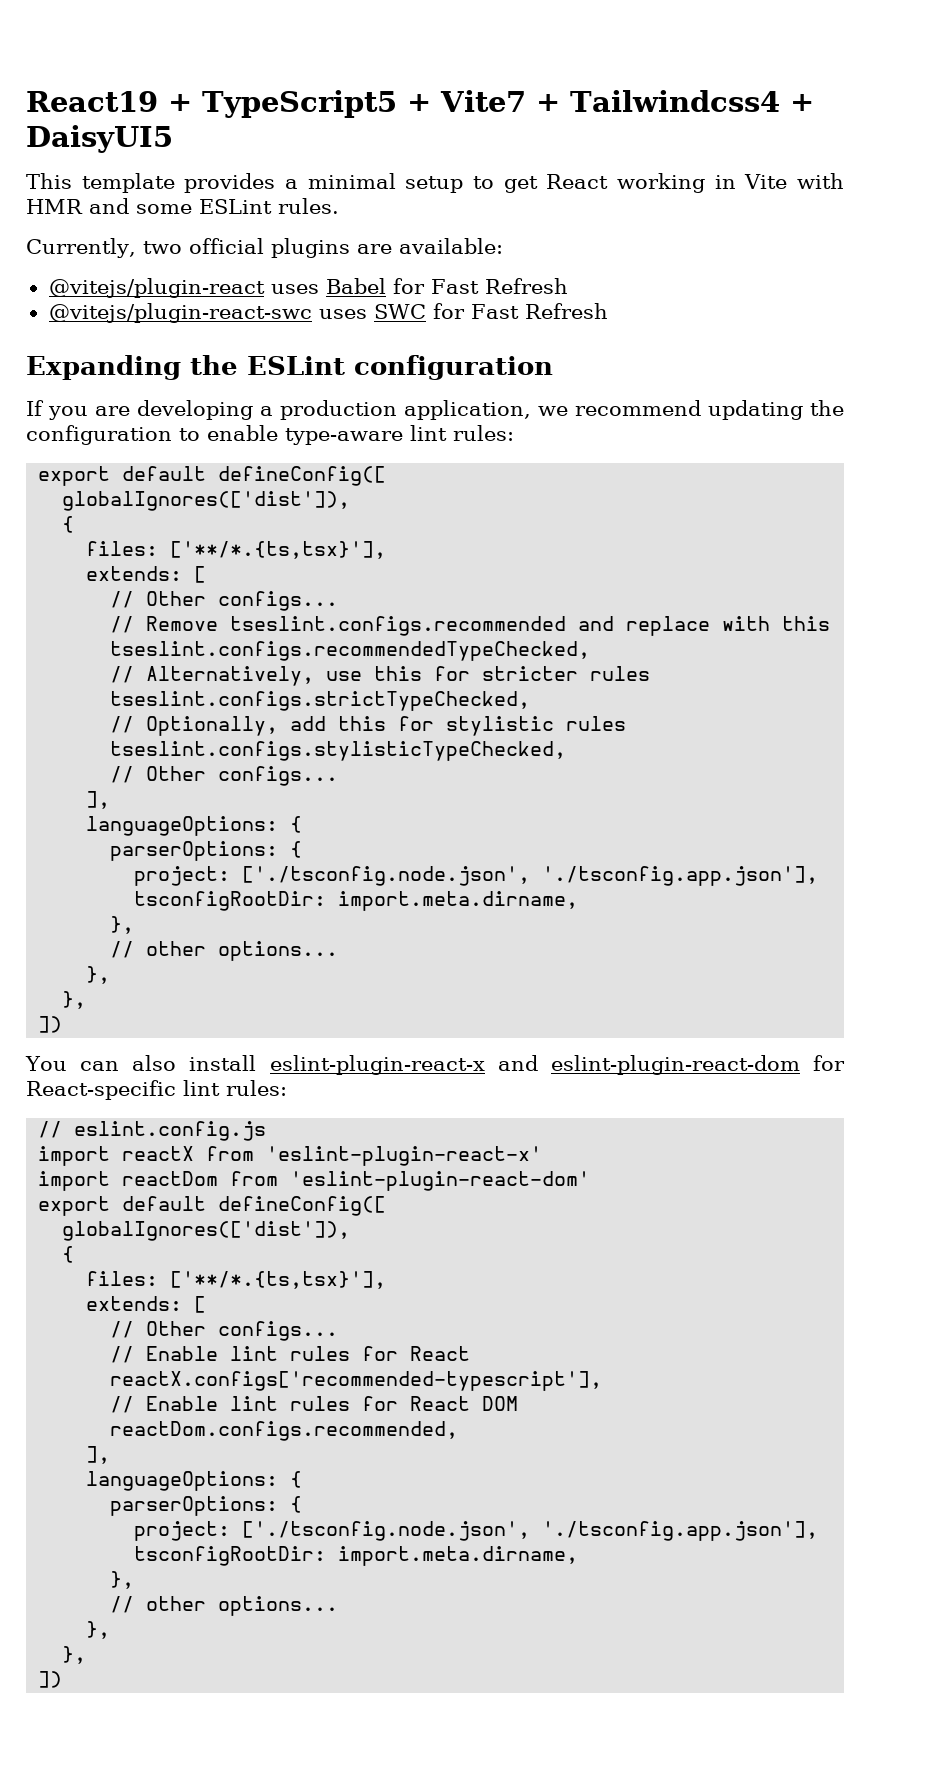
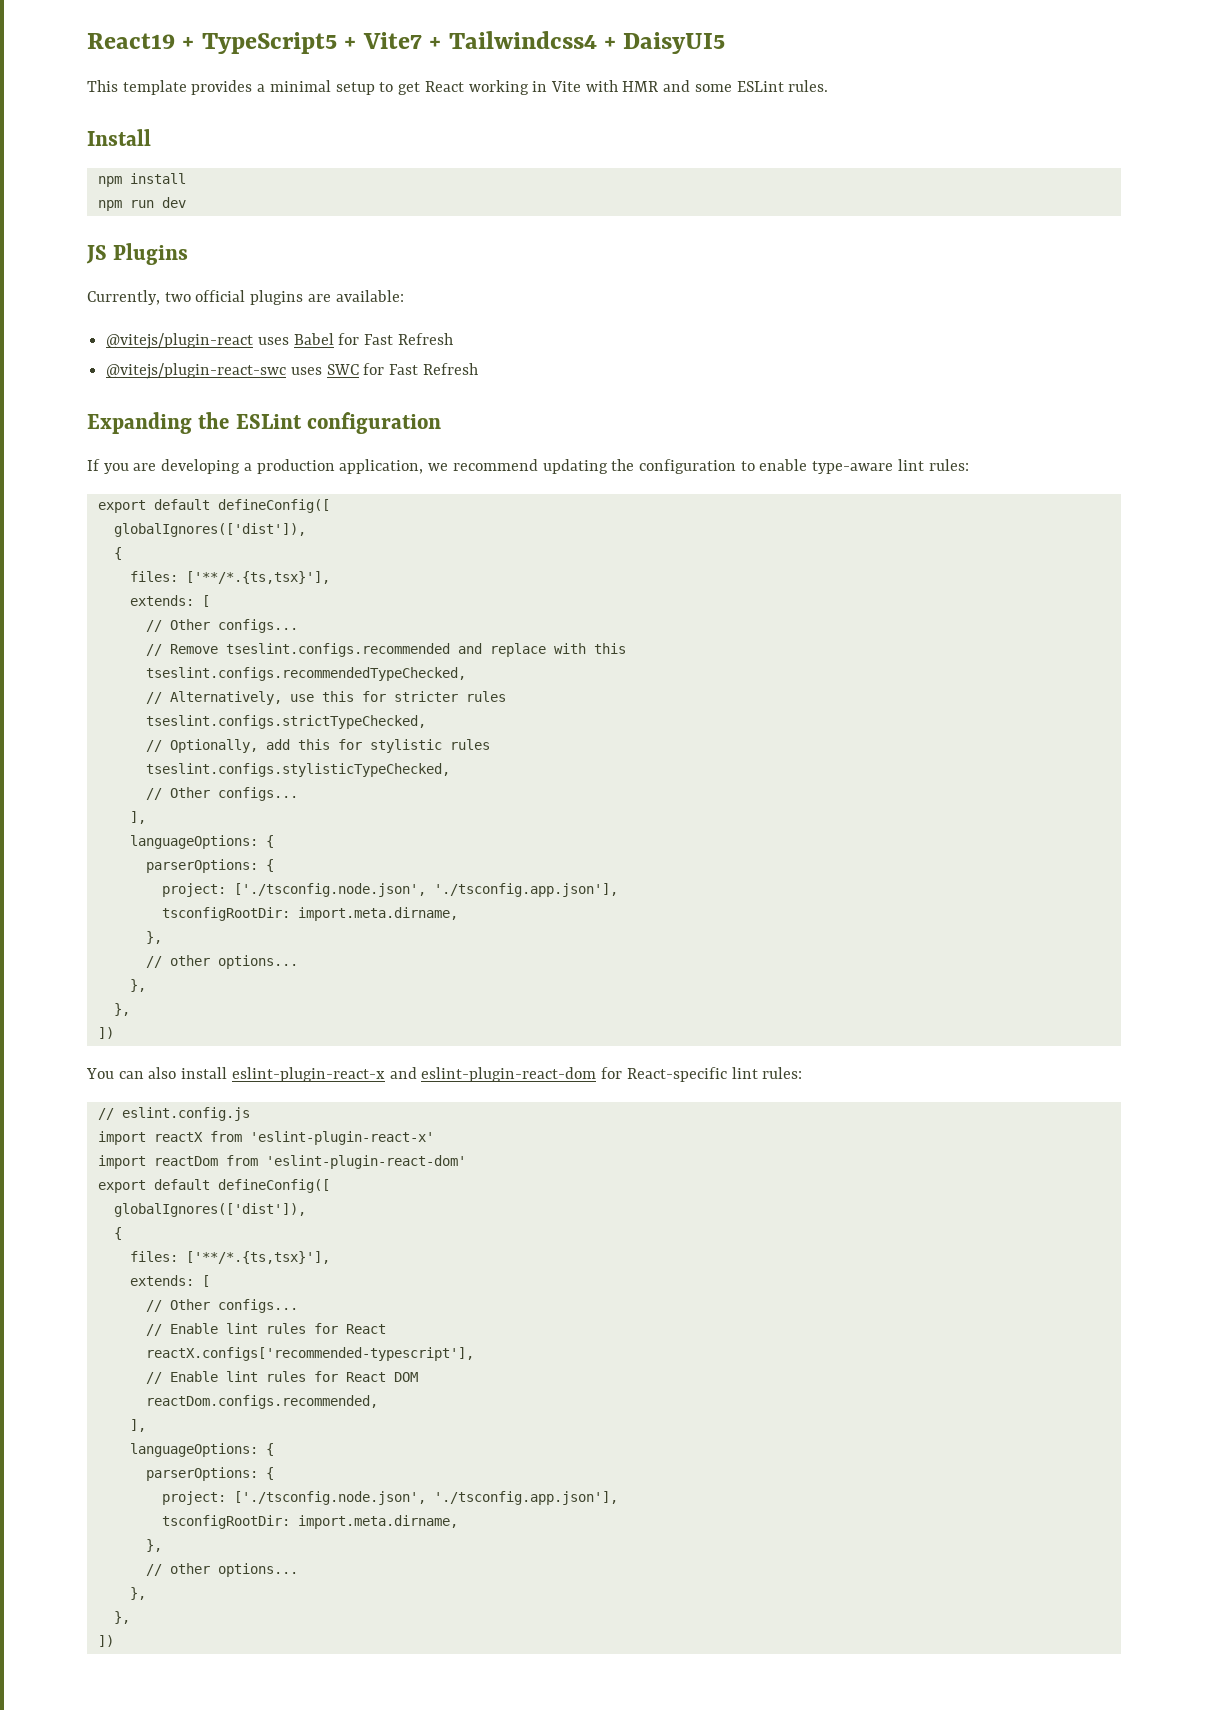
(339, 206) none -> [87,129,151,146] [97,173,186,187] [97,197,186,211] [86,243,189,265] // Install // npm install // npm run dev // JS Plugins

